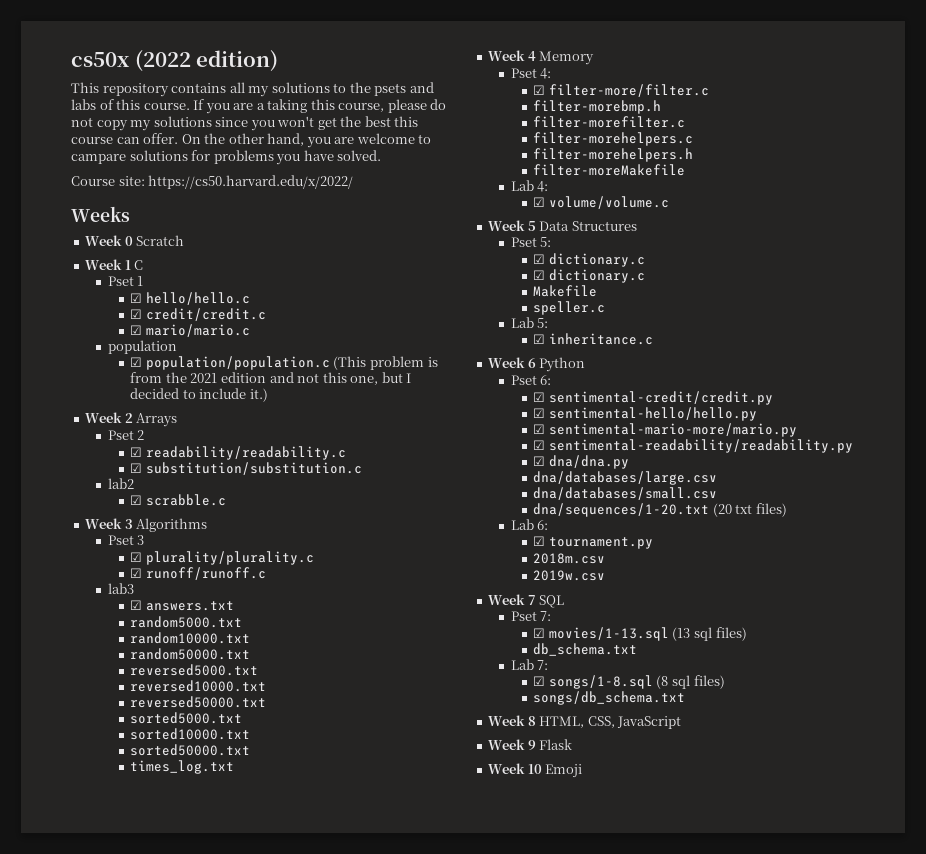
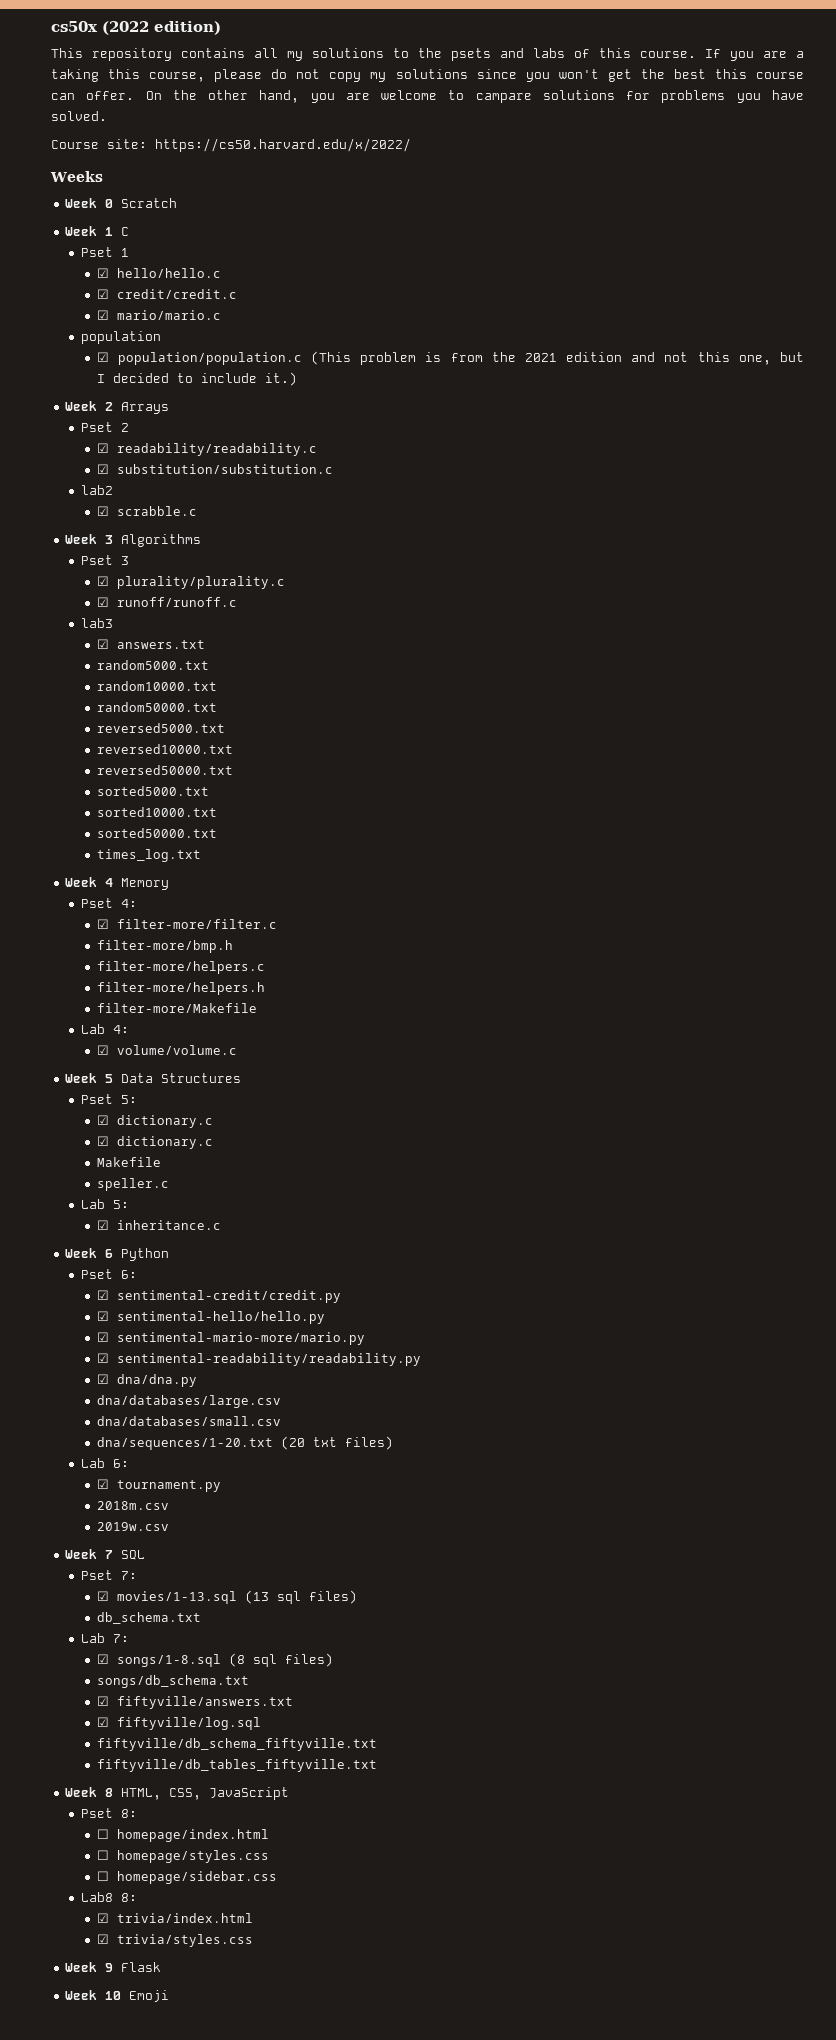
[533,100,662,114] [533,116,686,128] [533,132,694,146] [533,148,694,162] [533,164,686,176] filter-morebmp.h // filter-morefilter.c // filter-morehelpers.c // filter-morehelpers.h // filter-moreMakefile -> [96,940,233,953] [96,961,265,974] [96,982,265,995] [96,1003,257,1013] filter-more/bmp.h // filter-more/helpers.c // filter-more/helpers.h // filter-more/Makefile
(686, 698) none -> [96,1696,293,1709] [96,1717,261,1730] [96,1738,377,1751] [96,1759,377,1772] // ☑ fiftyville/answers.txt // ☑ fiftyville/log.sql // fiftyville/db_schema_fiftyville.txt // fiftyville/db_tables_fiftyville.txt
(682, 722) none -> [81,1808,138,1818] [96,1829,269,1842] [96,1850,269,1863] [96,1871,277,1884] [81,1892,138,1902] [96,1913,253,1923] [96,1934,253,1947] // Pset 8: // ☐ homepage/index.html // ☐ homepage/styles.css // ☐ homepage/sidebar.css // Lab8 8: // ☑ trivia/index.html // ☑ trivia/styles.css

